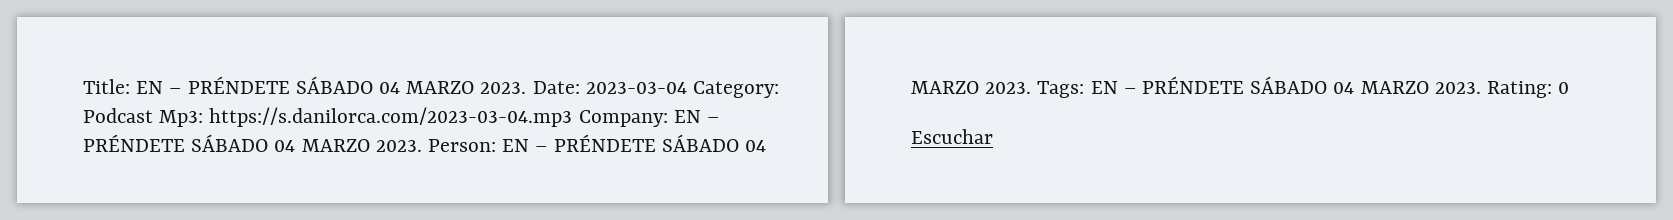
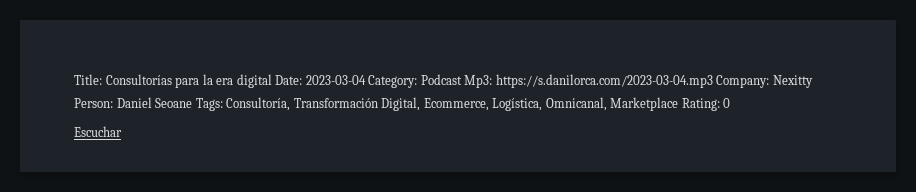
[136,76,527,94] EN – PRÉNDETE SÁBADO 04 MARZO 2023. -> [105,74,272,88] Consultorías para la era digital
[673,110,720,123] [83,134,767,152] [911,76,1481,98] EN – PRÉNDETE SÁBADO 04 MARZO 2023. Person: EN – PRÉNDETE SÁBADO 04 MARZO 2023. Tags: EN – PRÉNDETE SÁBADO 04 MARZO 2023. -> [772,75,813,88] [74,97,679,111] Nexitty Person: Daniel Seoane Tags: Consultoría, Transformación Digital, Ecommerce, Logística, Omnicanal, Marketplace

